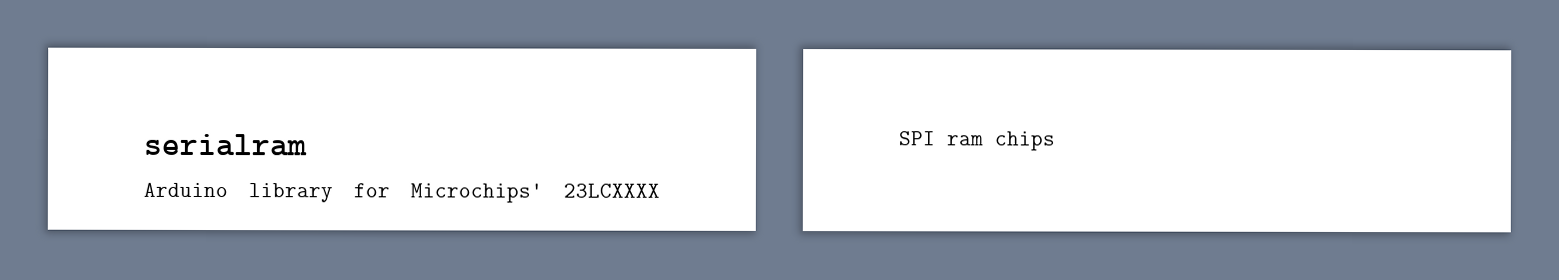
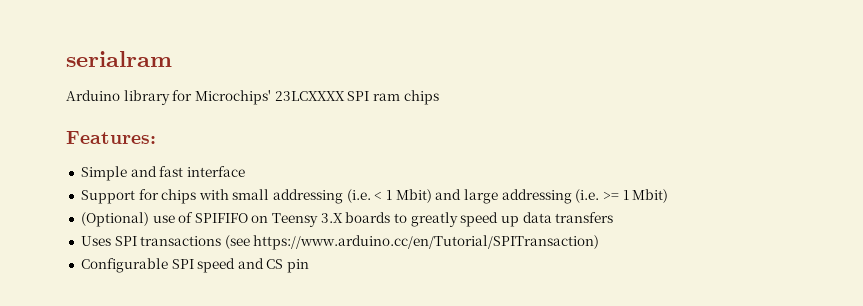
(1056, 141) none -> [66,131,156,144] [80,166,245,181] [80,189,669,204] [80,212,614,227] [80,235,600,250] [80,258,310,273] // Features: // Simple and fast interface // Support for chips with small addressing (i.e. < 1 Mbit) and large addressing (i.e. >= 1 Mbit) // (Optional) use of SPIFIFO on Teensy 3.X boards to greatly speed up data transfers // Uses SPI transactions (see https://www.arduino.cc/en/Tutorial/SPITransaction) // Configurable SPI speed and CS pin

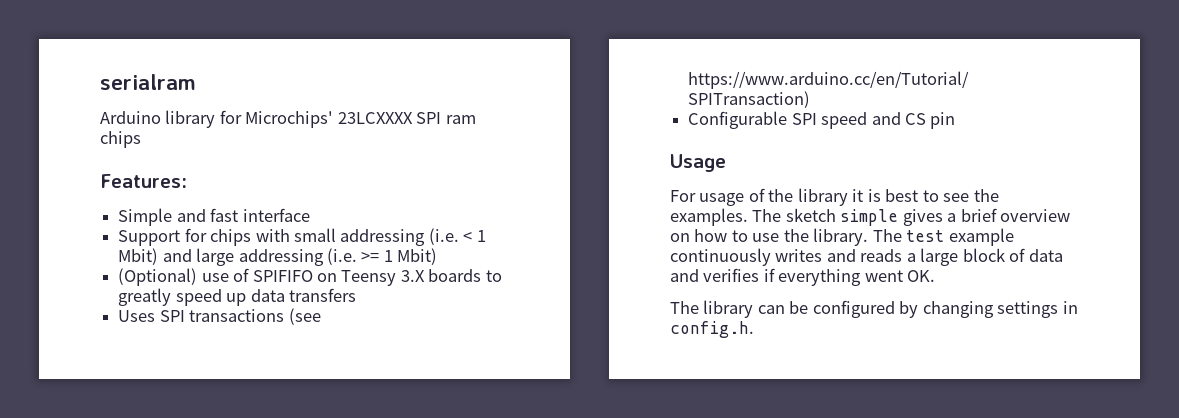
(310, 266) none -> [670,154,726,172] [670,188,999,206] [670,208,1071,226] [670,228,1014,246] [670,248,1063,266] [670,268,936,286] [670,300,1078,318] [670,321,754,338] // Usage // For usage of the library it is best to see the examples. The sketch simple gives a brief overview on how to use the library. The test example continuously writes and reads a large block of data and verifies if everything went OK. // The library can be configured by changing settings in config.h.

